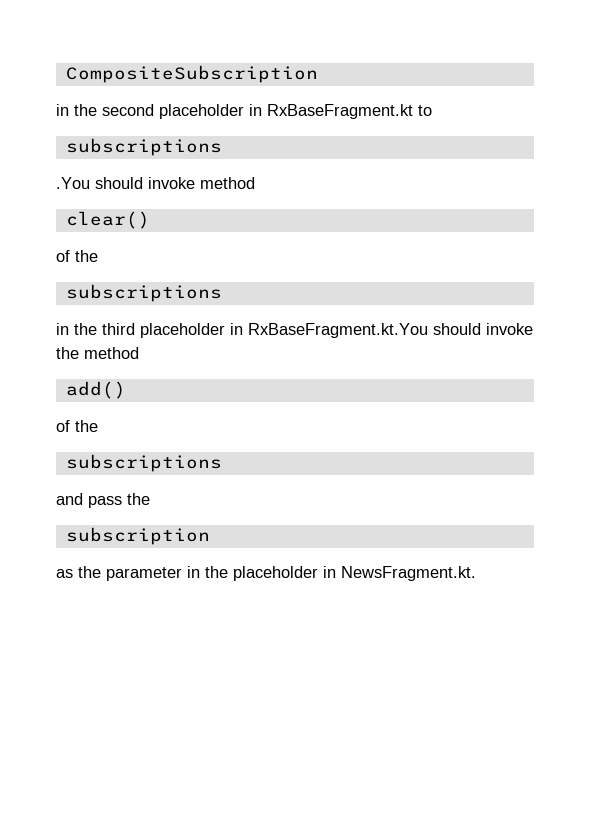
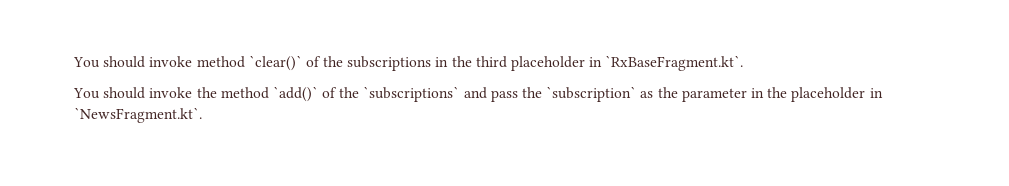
[65,65,318,83] [56,104,432,119] [65,138,222,156] [56,177,90,189] CompositeSubscription // in the second placeholder in RxBaseFragment.kt to // subscriptions // .You -> [73,57,100,68] You
[65,211,150,229] [56,250,98,262] [65,284,222,302] // clear() // of the // subscriptions // -> [248,55,432,71] `clear()` of the subscriptions
[248,323,428,338] RxBaseFragment.kt.You -> [605,55,744,71] [73,88,100,99] `RxBaseFragment.kt`. // You
[65,381,126,399] [56,420,98,432] [65,454,222,472] // add() // of the // subscriptions // -> [272,86,460,102] `add()` of the `subscriptions`
[65,527,210,545] // subscription // -> [546,86,637,102] `subscription`
[341,566,476,581] NewsFragment.kt. -> [74,107,202,123] `NewsFragment.kt`.

